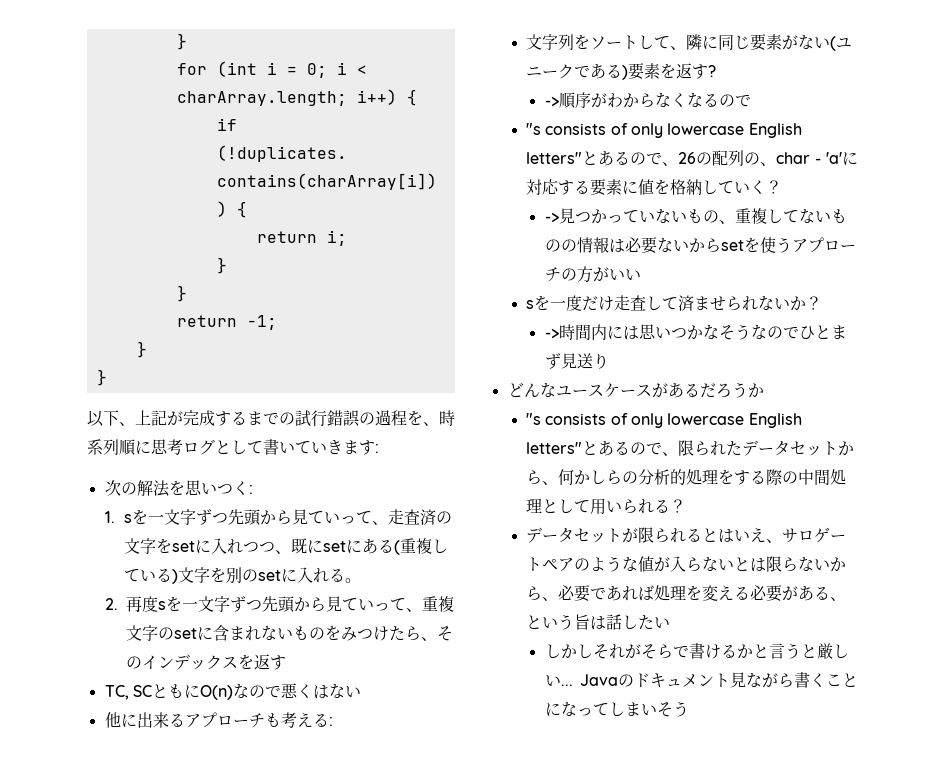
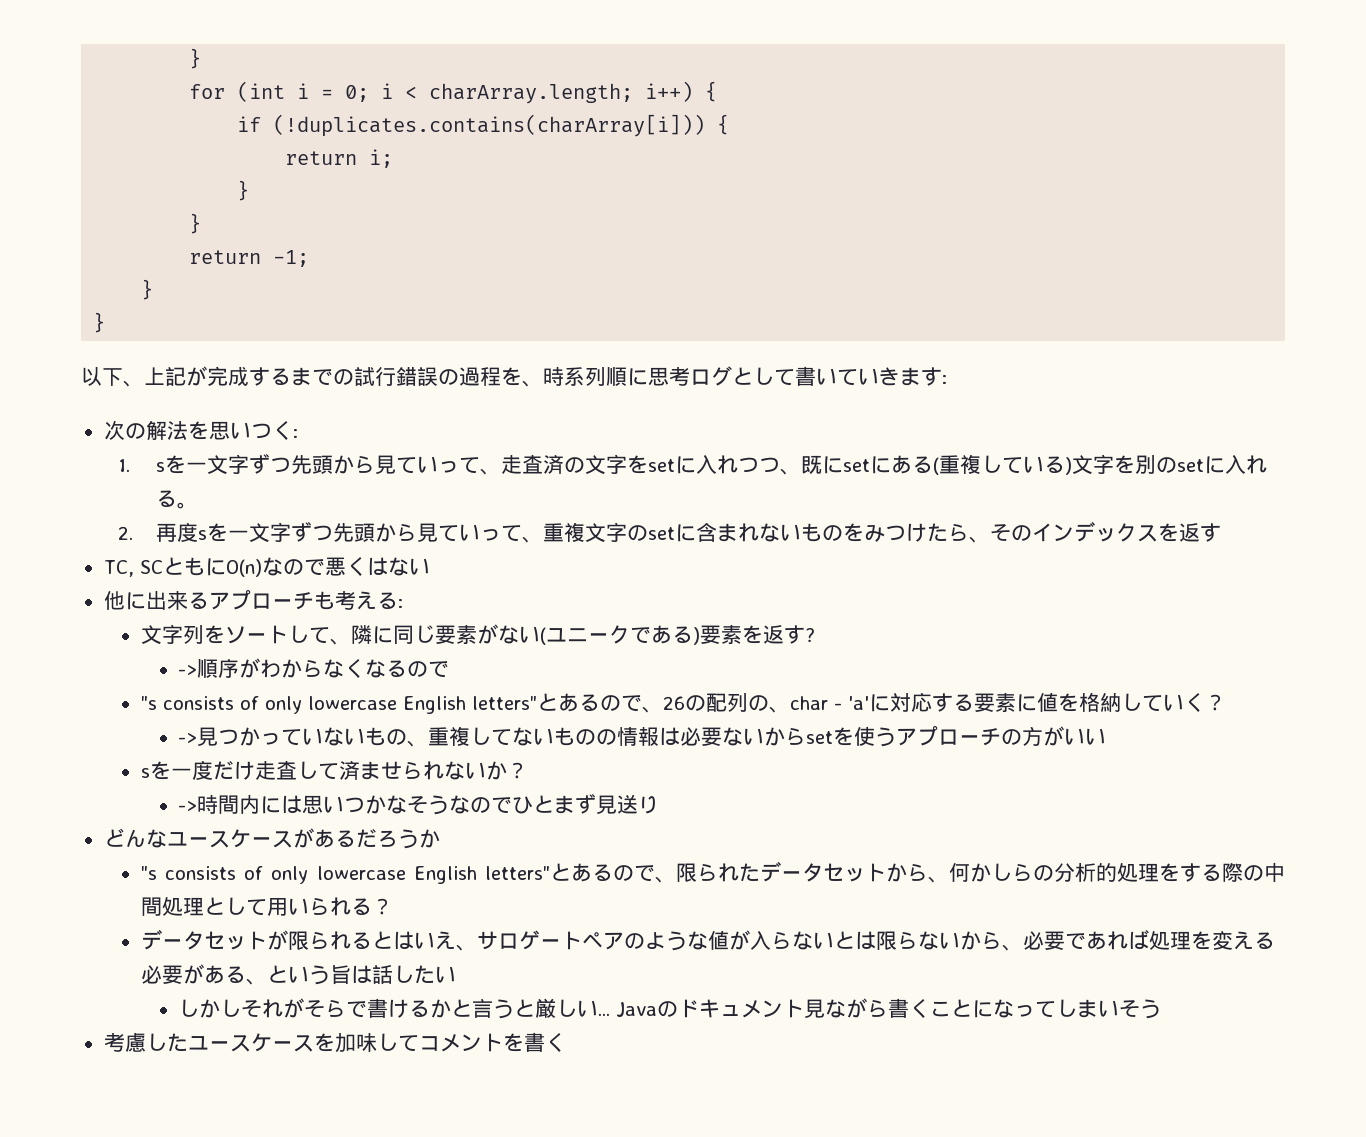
(689, 709) none -> [103,1032,566,1053] // 考慮したユースケースを加味してコメントを書く

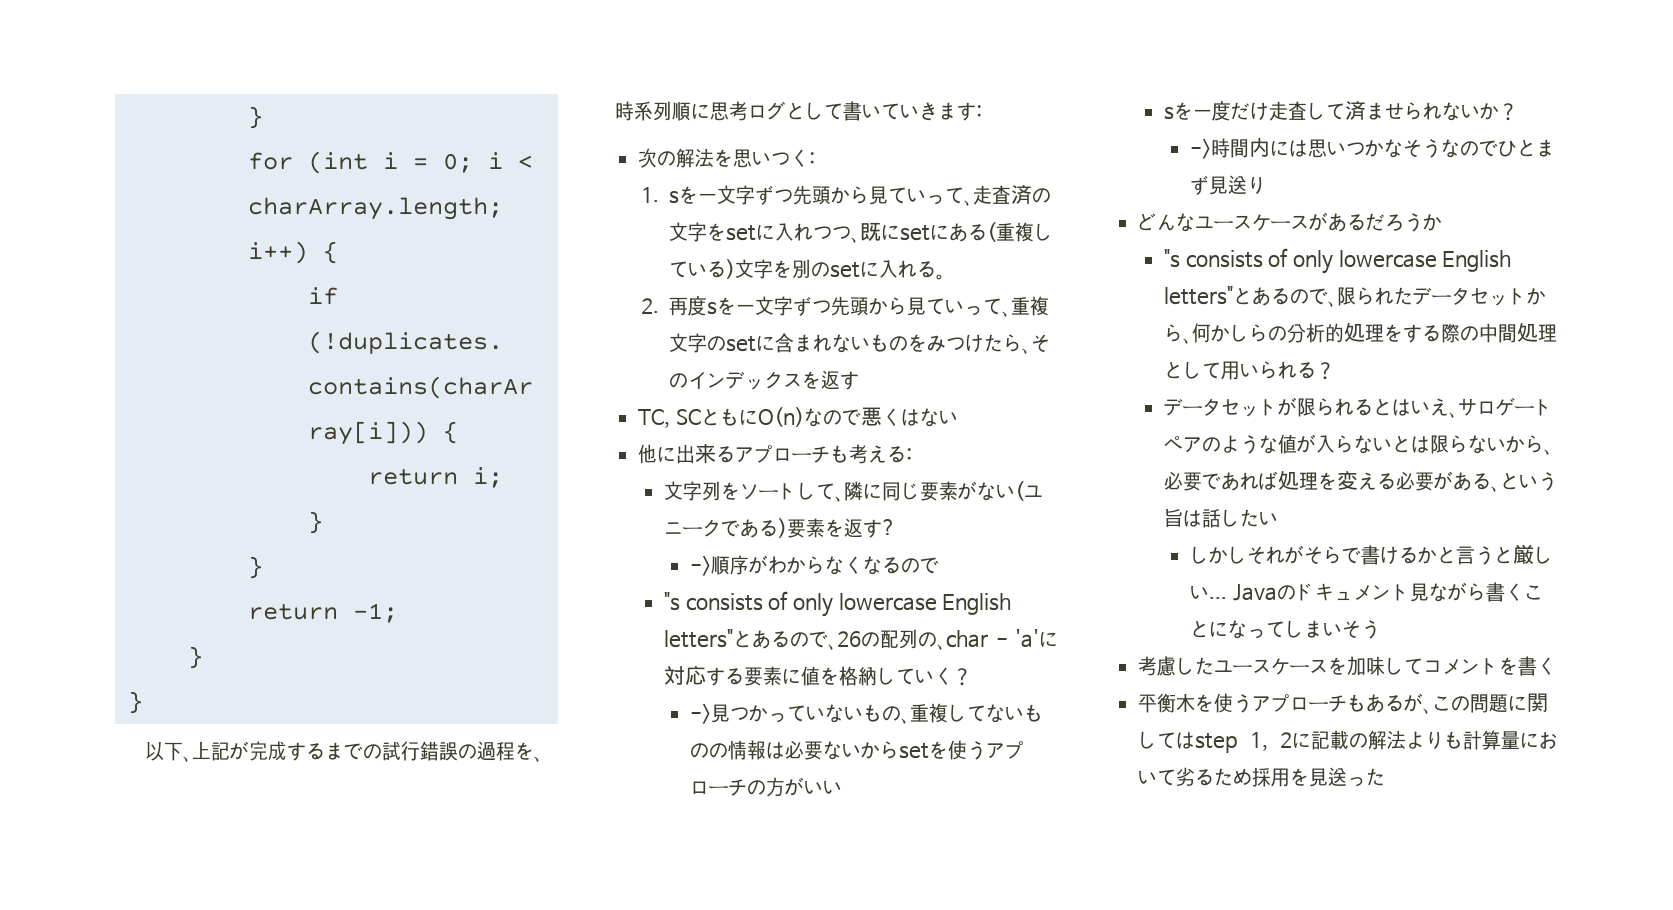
(566, 1042) none -> [1138,693,1549,714] [1138,730,1558,753] [1138,767,1386,787] // 平衡木を使うアプローチもあるが、この問題に関してはstep 1, 2に記載の解法よりも計算量において劣るため採用を見送った

